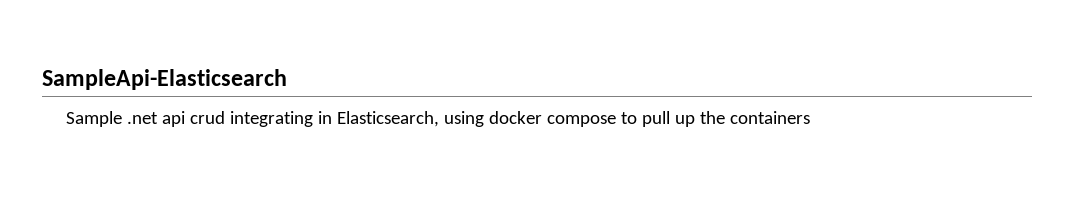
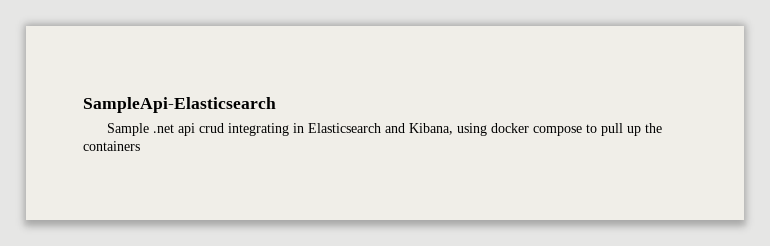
[337,111,440,127] Elasticsearch, -> [308,123,454,135] Elasticsearch and Kibana,

